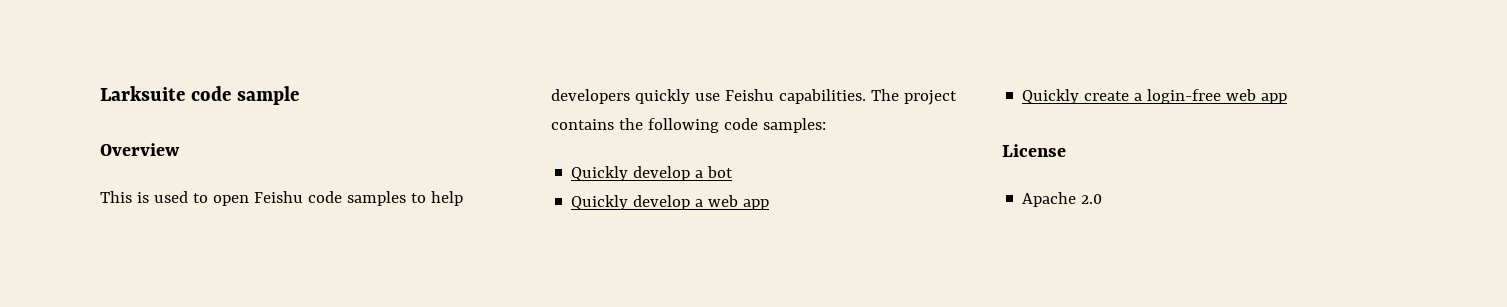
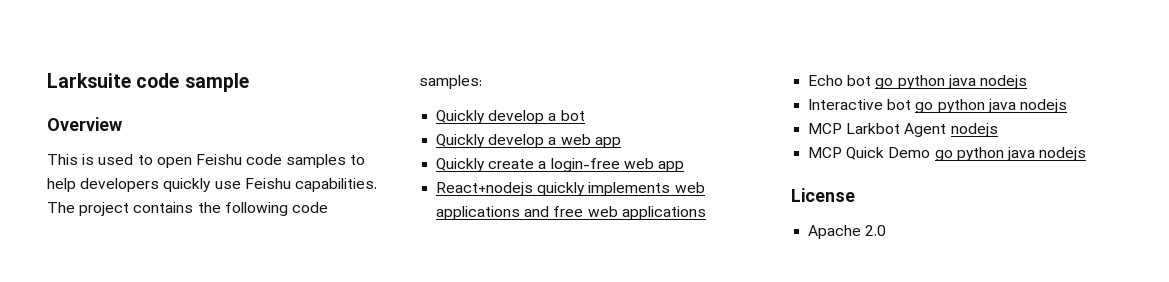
(1288, 98) none -> [436,182,705,196] [436,206,706,220] [808,75,1027,89] [808,99,1067,113] [808,123,998,137] [808,147,1087,161] // React+nodejs quickly implements web applications and free web applications // Echo bot go python java nodejs // Interactive bot go python java nodejs // MCP Larkbot Agent nodejs // MCP Quick Demo go python java nodejs

